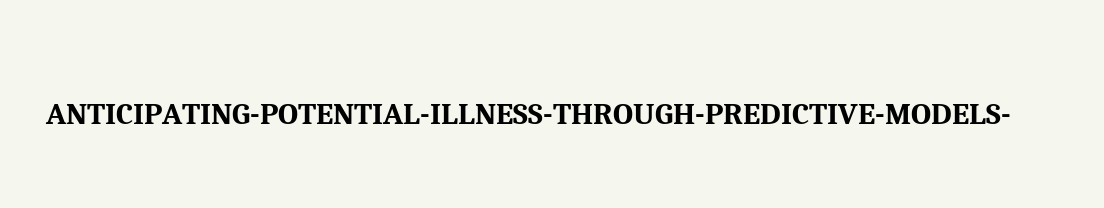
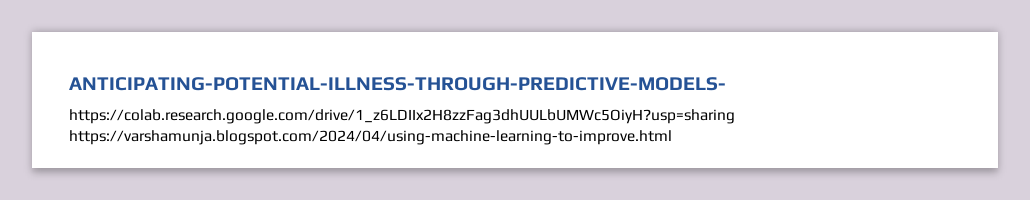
(1011, 114) none -> [69,109,735,124] [69,130,672,145] // https://colab.research.google.com/drive/1_z6LDIIx2H8zzFag3dhUULbUMWc5OiyH?usp=sharing https://varshamunja.blogspot.com/2024/04/using-machine-learning-to-improve.html

